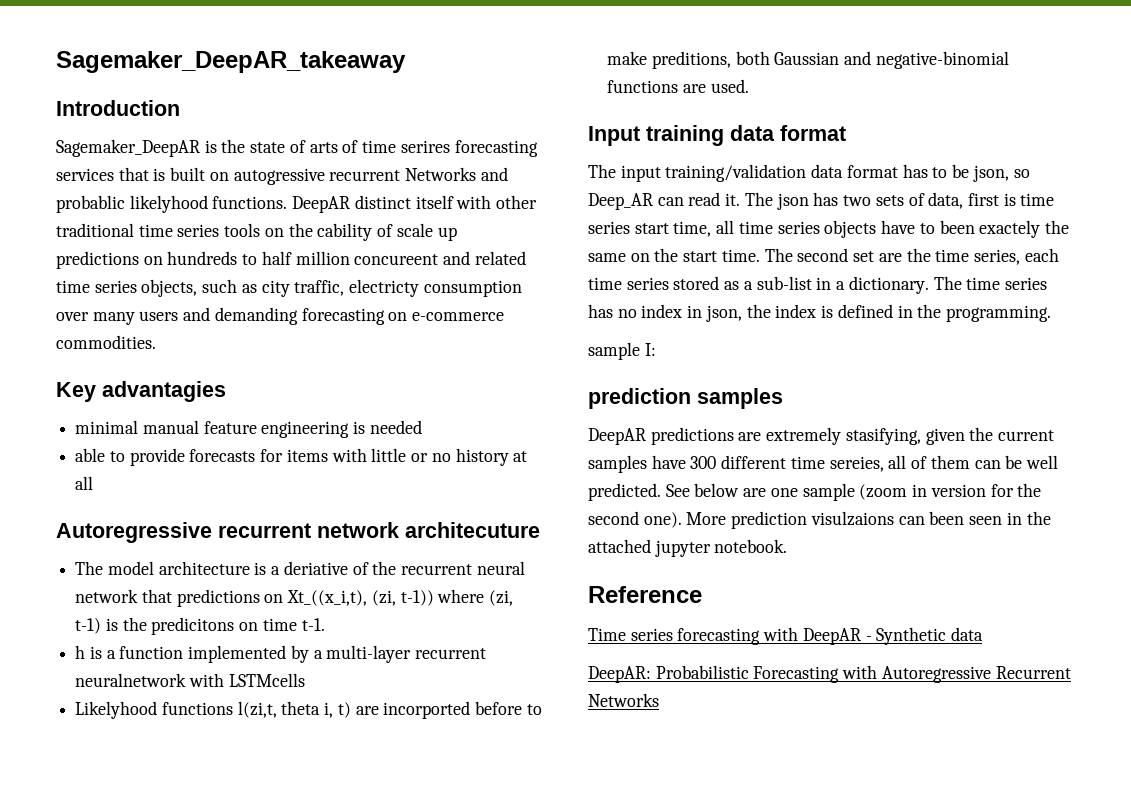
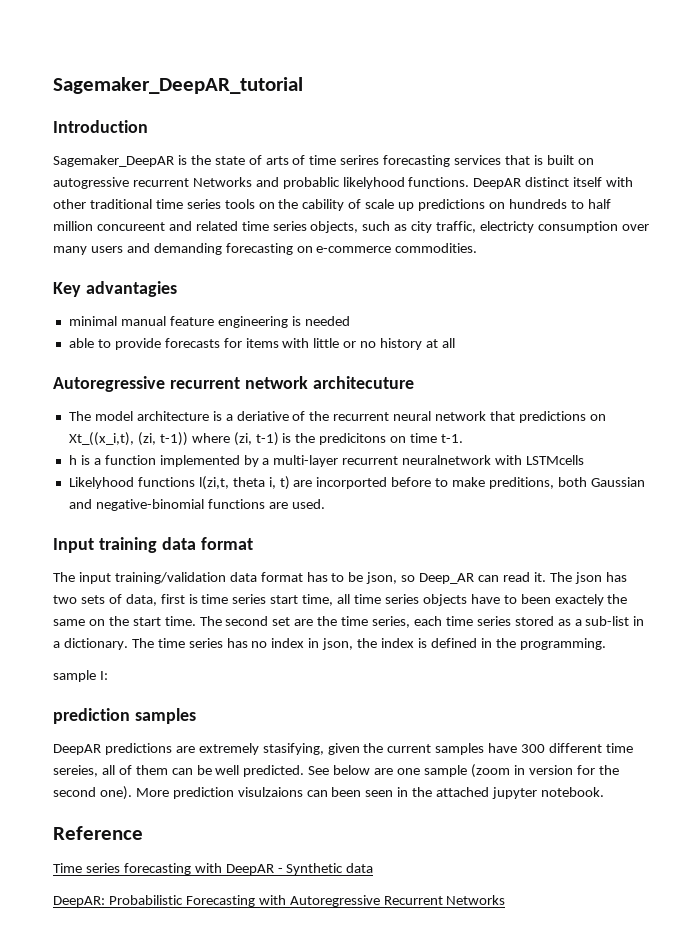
[56,51,406,73] Sagemaker_DeepAR_takeaway -> [53,77,303,94] Sagemaker_DeepAR_tutorial

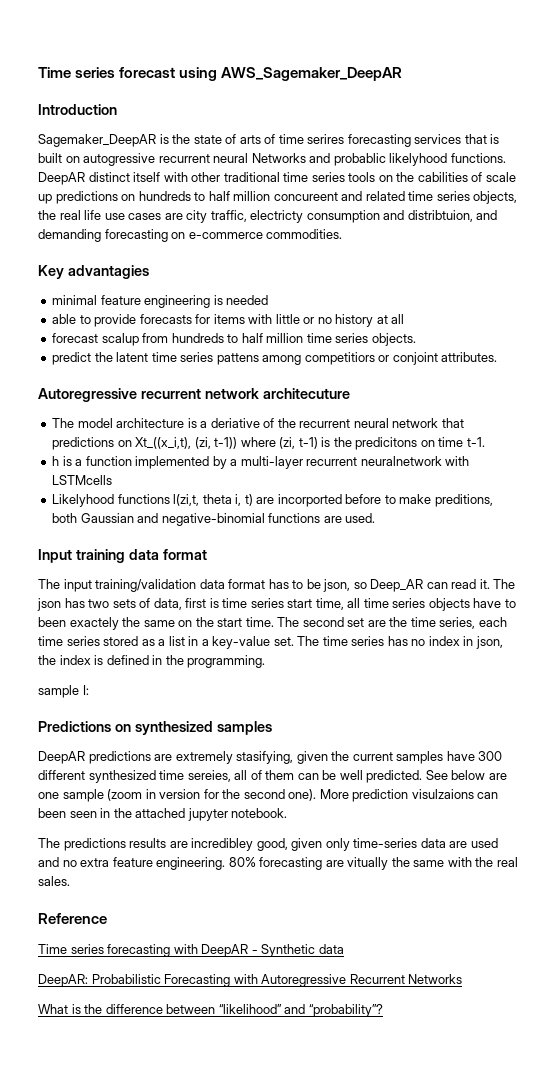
[53,77,303,94] Sagemaker_DeepAR_tutorial -> [38,67,403,81] Time series forecast using AWS_Sagemaker_DeepAR
(189, 182) none -> [213,153,249,163] neural
[302,199,345,211] cability -> [417,172,468,182] cabilities
[362,221,408,231] such as -> [38,210,183,220] the real life use cases are
[621,224,649,231] [53,246,123,255] over many users -> [383,210,473,222] and distribtuion,
[120,316,166,326] manual -> (98, 300) none
(455, 343) none -> [52,333,416,346] [52,352,498,365] // forecast scalup from hundreds to half million time series objects. // predict the latent time series pattens among competitiors or conjoint attributes.
[585,616,630,626] sub-list -> [168,636,185,646] list
[63,638,128,650] dictionary. -> [212,636,294,649] key-value set.
[53,708,130,724] prediction -> [38,721,213,735] Predictions on synthesized
(603, 748) none -> [88,770,156,783] synthesized
(604, 792) none -> [38,838,498,851] [38,857,518,870] [38,876,70,886] // The predictions results are incredibley good, given only time-series data are used and no extra feature engineering. 80% forecasting are vitually the same with the real sales.
(506, 900) none -> [38,1004,383,1017] // What is the difference between “likelihood” and “probability”?

